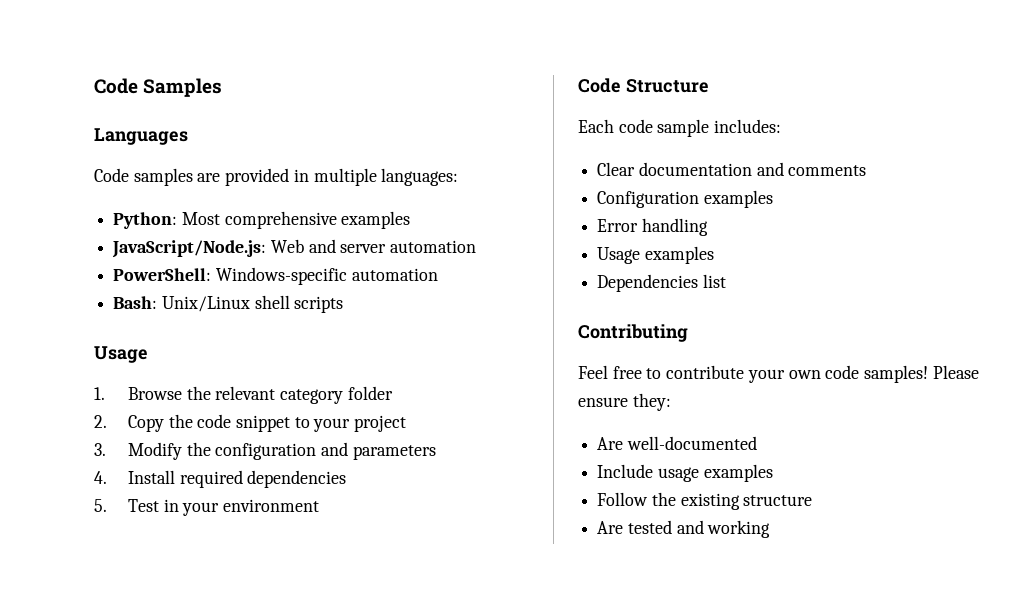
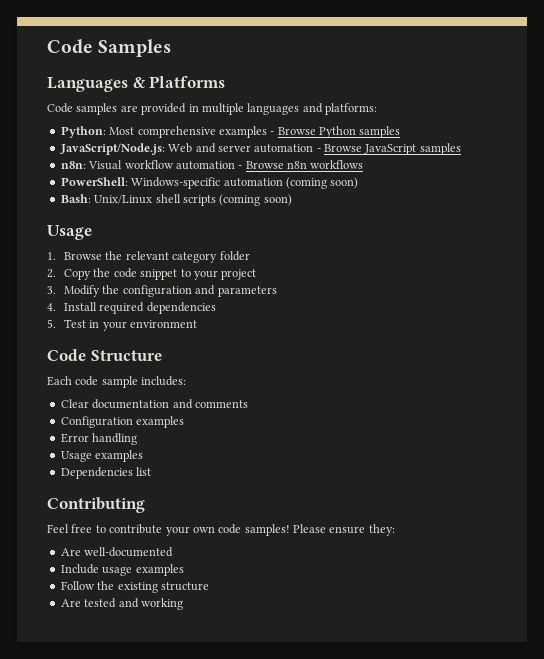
(188, 136) none -> [132,76,226,88] & Platforms
[381,168,459,186] languages: -> [247,103,377,115] languages and platforms:
(411, 220) none -> [270,126,401,138] - Browse Python samples
(477, 246) none -> [316,143,461,155] [60,160,364,170] - Browse JavaScript samples // n8n: Visual workflow automation - Browse n8n workflows
(438, 274) none -> [285,177,359,189] (coming soon)
(344, 304) none -> [219,194,292,206] (coming soon)

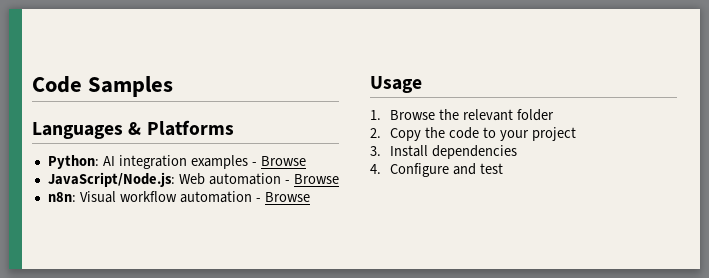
[47,103,377,115] // Code samples are provided in multiple languages and platforms: -> (234, 128) none
[109,126,216,138] Most comprehensive -> [102,155,187,169] AI integration
[319,126,401,138] Python samples -> (306, 161) none
[195,143,461,155] and server automation - Browse JavaScript samples -> [208,173,339,185] automation - Browse
[287,160,364,169] [60,177,359,189] [60,194,292,206] n8n workflows // PowerShell: Windows-specific automation (coming soon) // Bash: Unix/Linux shell scripts (coming soon) -> (310, 197) none
[172,252,218,263] category -> (513, 115) none
[140,269,178,280] snippet -> (479, 133) none
[63,285,277,297] [47,302,216,314] [47,319,198,331] [47,349,162,361] [47,376,187,388] [60,399,248,409] [60,416,185,428] [60,433,138,445] [60,450,144,462] [60,467,152,479] [47,497,145,513] [47,524,395,536] [60,547,174,557] [60,564,184,576] [60,581,209,593] [60,598,183,610] Modify the configuration and parameters // 4. Install required dependencies // 5. Test in your environment // Code Structure // Each code sample includes: // Clear documentation and comments // Configuration examples // Error handling // Usage examples // Dependencies list // Contributing // Feel free to contribute your own code samples! Please ensure they: // Are well-documented // Include usage examples // Follow the existing structure // Are tested and working -> [389,145,517,159] [370,163,503,177] Install dependencies // 4. Configure and test

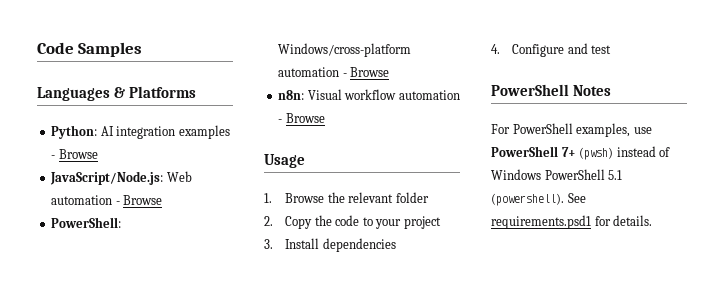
(339, 179) none -> [51,217,122,228] [278,43,412,57] [278,67,390,77] // PowerShell: Windows/cross-platform automation - Browse
(503, 168) none -> [491,84,612,96] [491,123,652,137] [491,146,671,160] [491,169,623,180] [491,193,586,206] [491,215,653,229] // PowerShell Notes // For PowerShell examples, use PowerShell 7+ (pwsh) instead of Windows PowerShell 5.1 (powershell). See requirements.psd1 for details.

